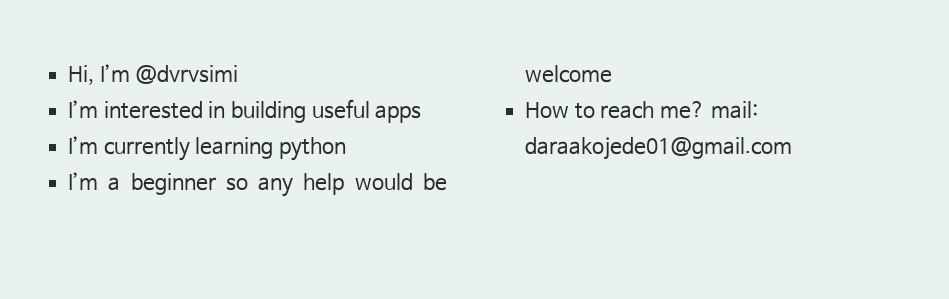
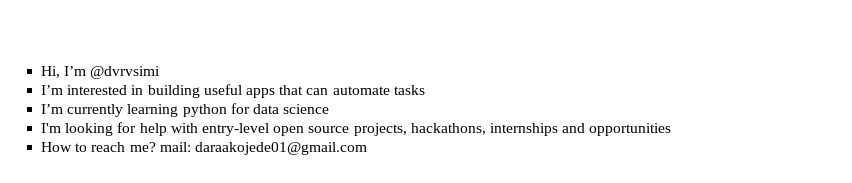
(422, 114) none -> [279,85,425,95] that can automate tasks
[68,172,447,197] [525,65,613,83] // I’m a beginner so any help would be welcome -> [230,103,330,114] [41,122,672,136] for data science // I'm looking for help with entry-level open source projects, hackathons, internships and opportunities

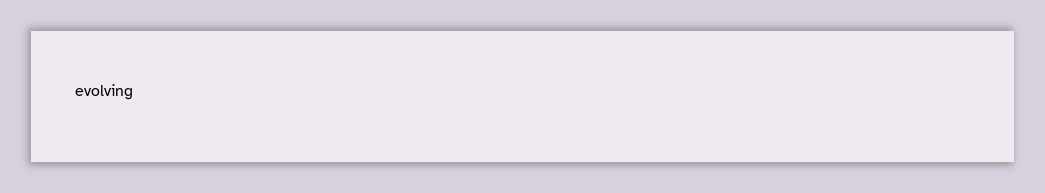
[41,66,161,79] [41,84,425,98] [41,103,330,117] [41,122,672,136] [41,142,367,155] Hi, I’m @dvrvsimi // I’m interested in building useful apps that can automate tasks // I’m currently learning python for data science // I'm looking for help with entry-level open source projects, hackathons, internships and opportunities // How to reach me? mail: daraakojede01@gmail.com -> [75,84,133,100] evolving

